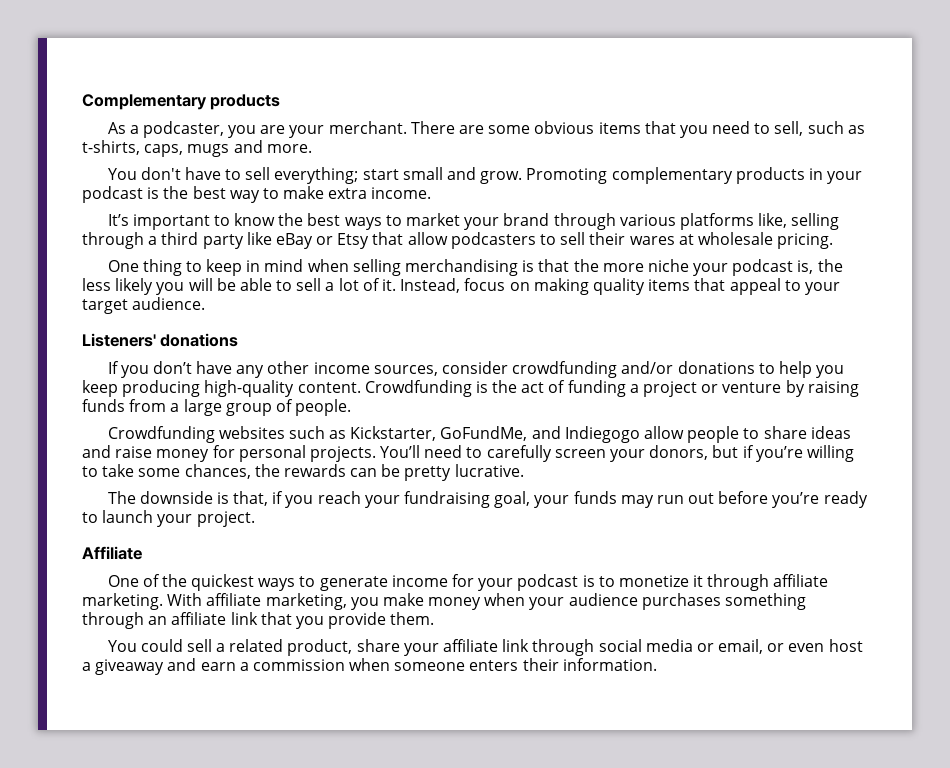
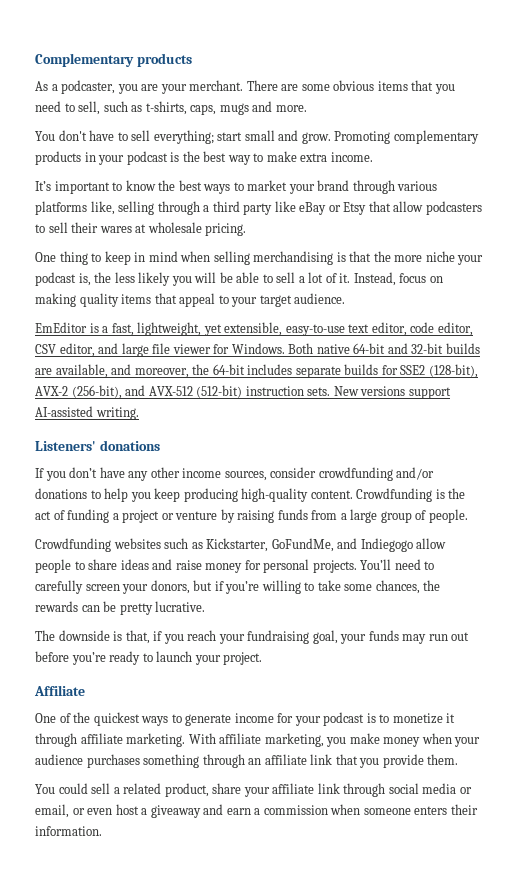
(206, 303) none -> [35,322,473,336] [35,343,480,357] [35,364,478,378] [35,385,451,399] [35,406,139,420] // EmEditor is a fast, lightweight, yet extensible, easy-to-use text editor, code editor, CSV editor, and large file viewer for Windows. Both native 64-bit and 32-bit builds are available, and moreover, the 64-bit includes separate builds for SSE2 (128-bit), AVX-2 (256-bit), and AVX-512 (512-bit) instruction sets. New versions support AI-assisted writing.

